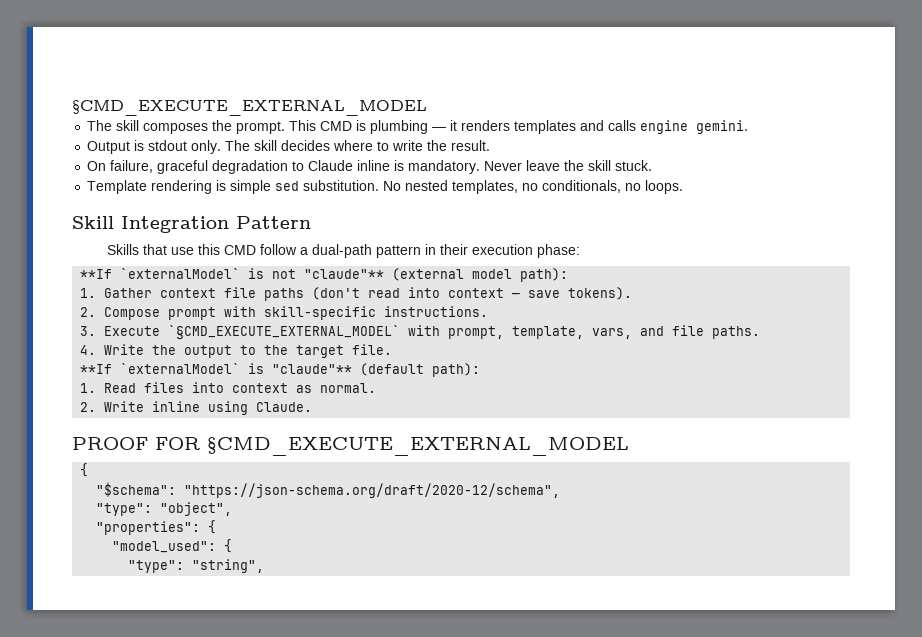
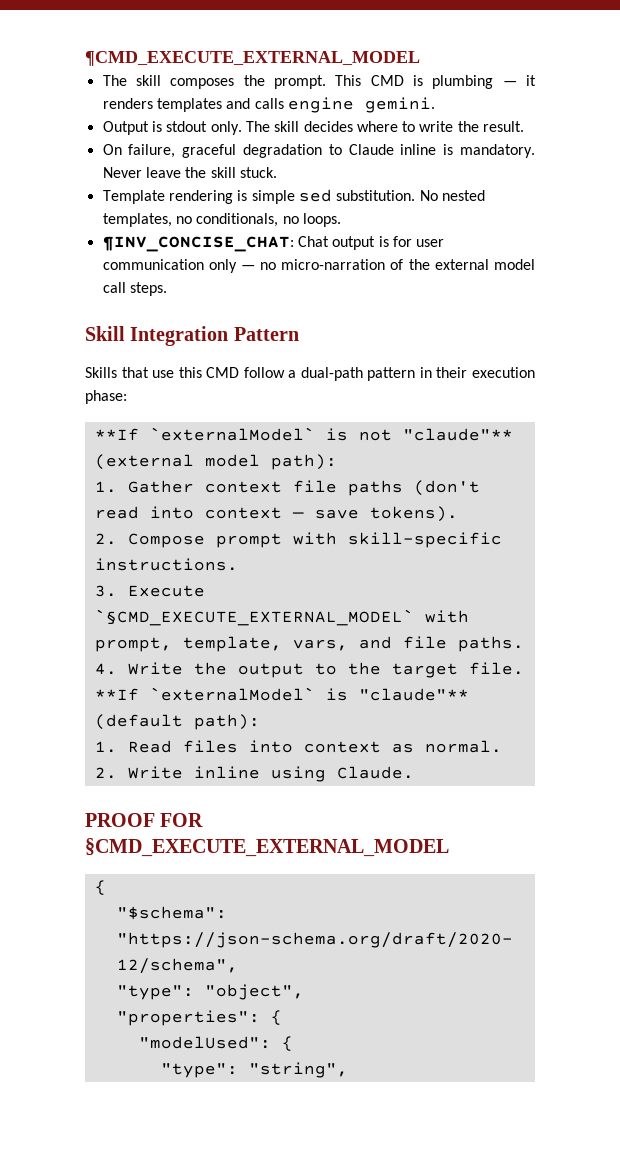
[72,100,427,116] §CMD_EXECUTE_EXTERNAL_MODEL -> [85,51,420,66] ¶CMD_EXECUTE_EXTERNAL_MODEL
(684, 187) none -> [102,236,445,252] [102,259,535,273] [102,282,167,296] // ¶INV_CONCISE_CHAT: Chat output is for user communication only — no micro-narration of the external model call steps.
[112,541,217,553] "model_used": -> [138,1036,271,1049] "modelUsed":

